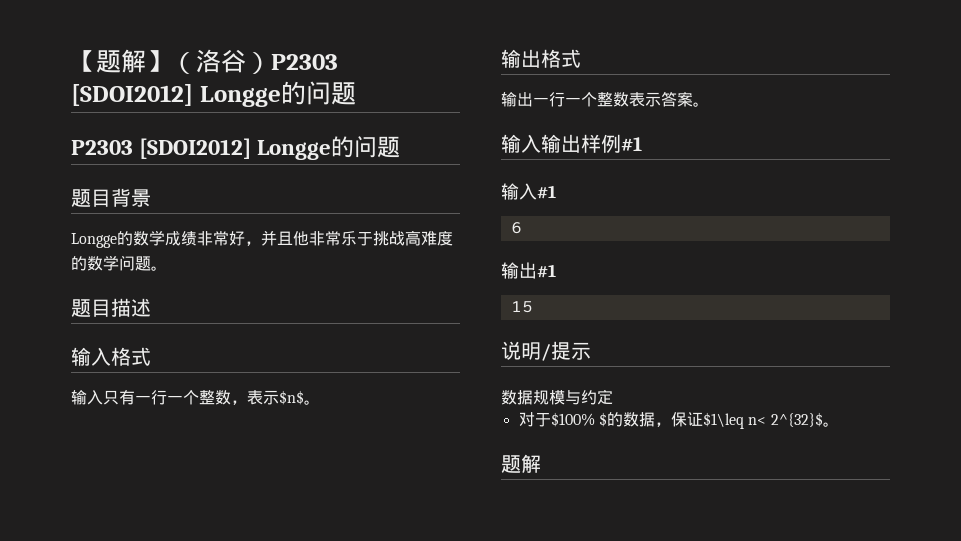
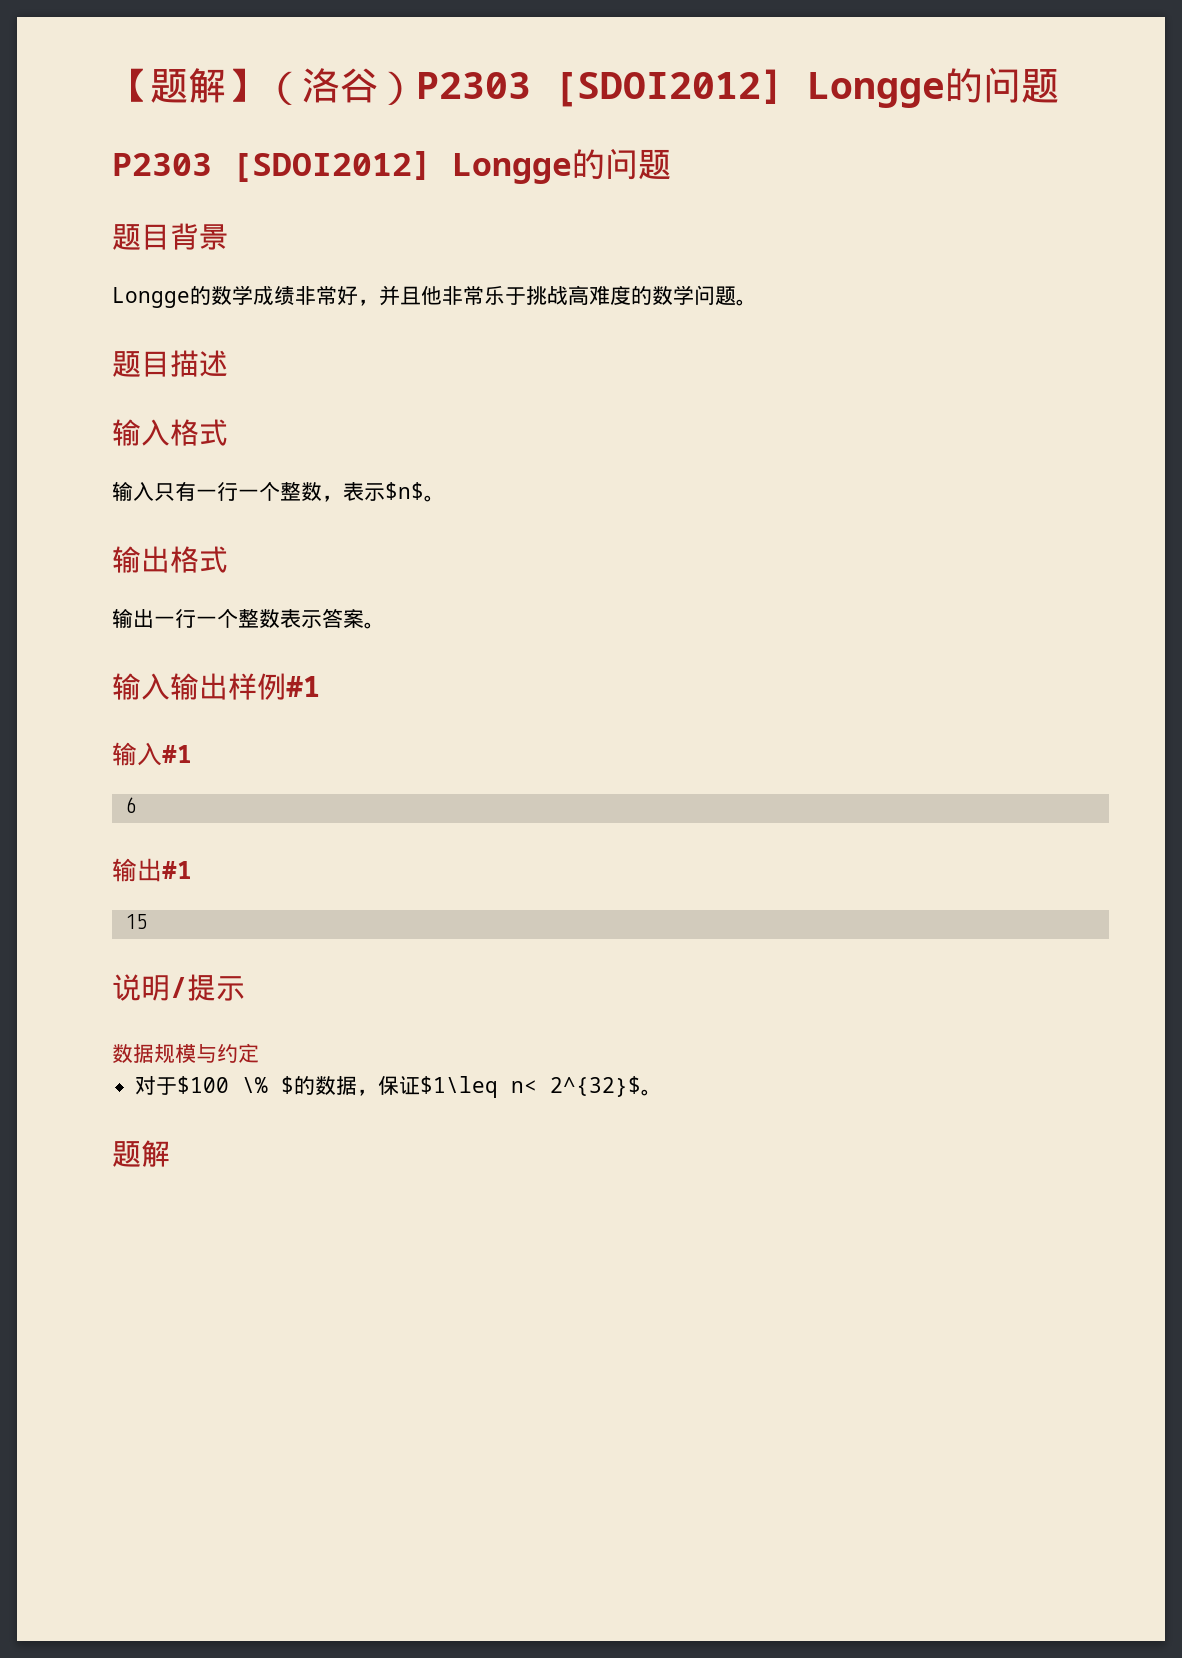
[550,412,595,427] $100% -> [177,1076,269,1094] $100 \%

